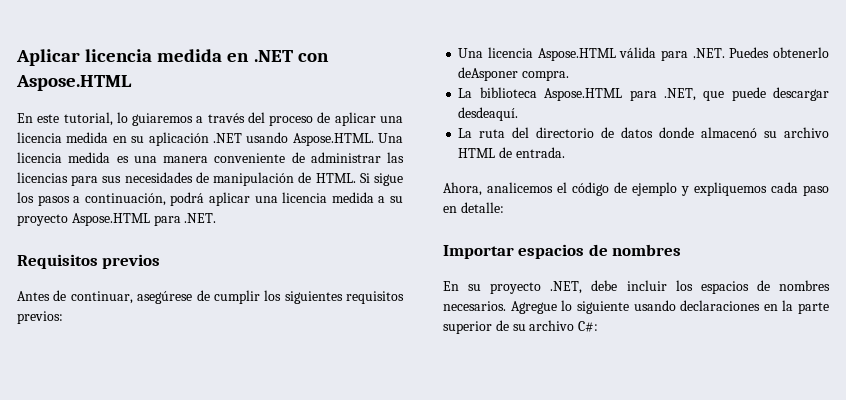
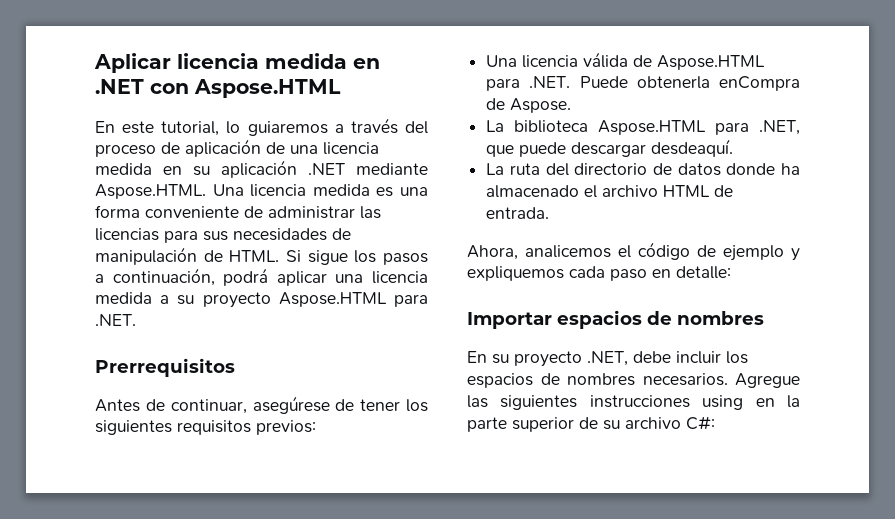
[334,112,376,126] aplicar -> [185,139,285,157] aplicación de
[246,132,289,143] usando -> [356,163,428,175] mediante
[163,156,208,163] manera -> [95,205,140,218] forma
[17,254,161,269] Requisitos previos -> [95,358,235,377] Prerrequisitos
[213,290,260,304] cumplir -> [360,399,401,411] tener
[537,47,829,61] [458,67,570,81] Aspose.HTML válida para .NET. Puedes obtenerlo deAsponer compra. -> [583,52,766,70] [486,76,800,91] [486,98,572,113] válida de Aspose.HTML para .NET. Puede obtenerla enCompra de Aspose.
[701,127,778,138] almacenó su -> [781,163,800,175] [486,185,598,198] ha almacenado el
[561,300,761,314] lo siguiente usando declaraciones -> [467,395,744,410] las siguientes instrucciones using

